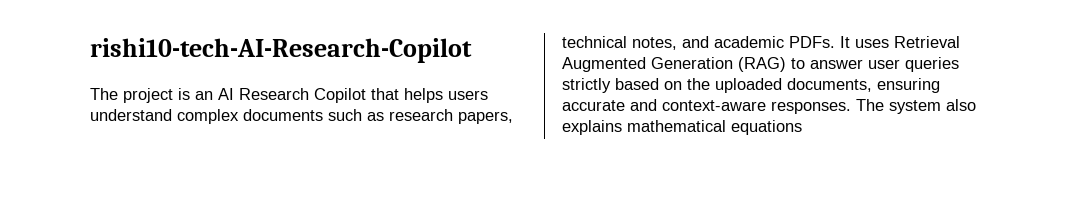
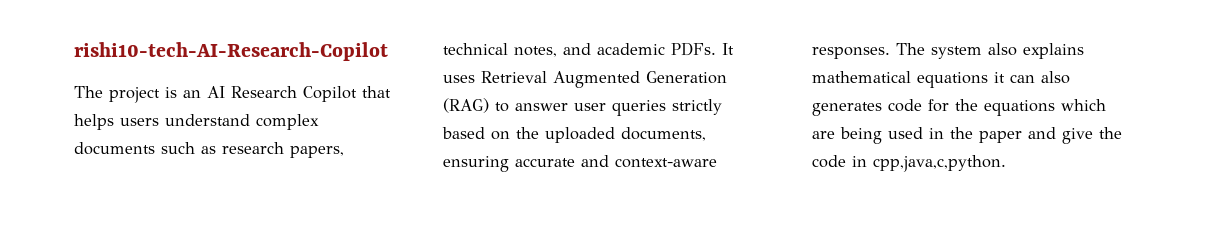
(802, 127) none -> [994,71,1070,84] [812,99,1106,116] [812,127,1122,144] [812,155,1006,172] it can also generates code for the equations which are being used in the paper and give the code in cpp,java,c,python.

